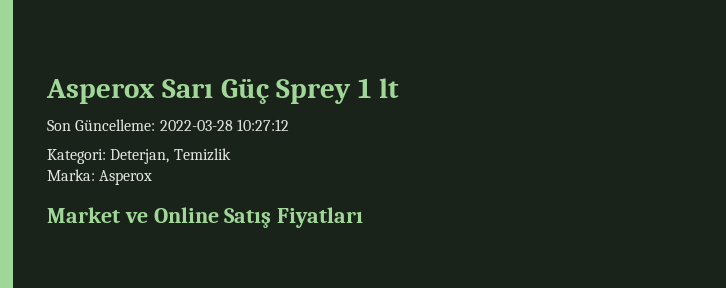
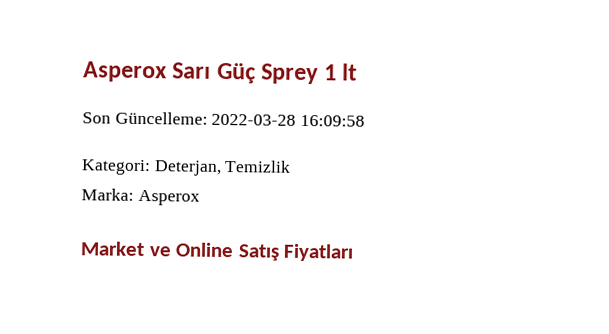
[236,119,289,131] 10:27:12 -> [300,114,366,127] 16:09:58

